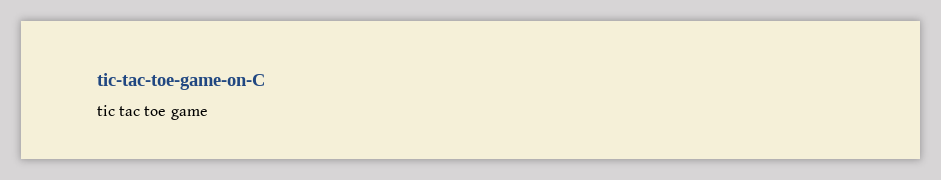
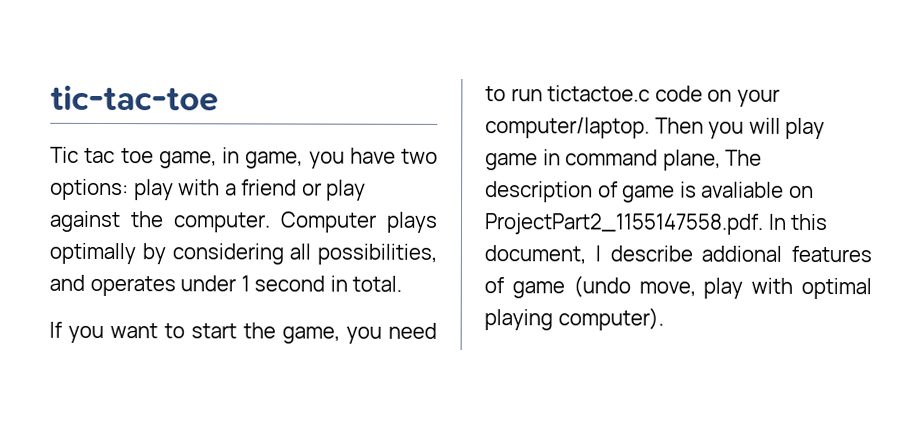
[97,73,265,90] [97,105,208,120] tic-tac-toe-game-on-C // tic tac toe game -> [50,84,219,112] [50,146,438,169] [50,178,367,201] [49,210,438,233] [49,242,437,265] [49,274,403,297] [49,321,437,344] [485,85,780,107] [485,117,826,140] [485,149,763,171] [485,181,814,203] [484,213,829,235] [484,245,872,265] [484,275,872,300] [484,307,664,331] tic-tac-toe // Tic tac toe game, in game, you have two options: play with a friend or play against the computer. Computer plays optimally by considering all possibilities, and operates under 1 second in total. // If you want to start the game, you need to run tictactoe.c code on your computer/laptop. Then you will play game in command plane, The description of game is avaliable on ProjectPart2_1155147558.pdf. In this document, I describe addional features of game (undo move, play with optimal playing computer).

